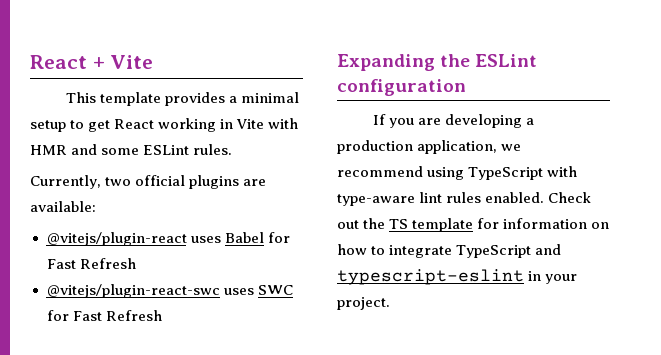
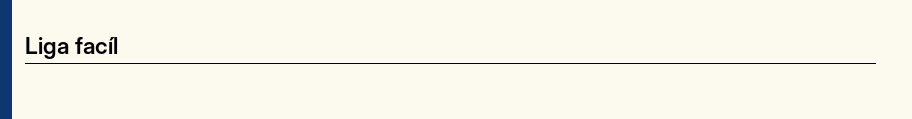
[30,55,154,69] [66,92,300,106] [30,118,299,132] [30,144,233,155] [30,175,267,189] [30,201,96,212] [46,232,290,246] [46,258,136,269] [46,284,293,298] [46,310,162,321] [337,54,538,71] [337,79,466,96] [373,114,535,128] [337,140,522,154] [337,166,578,180] [337,192,592,206] [337,218,610,232] [337,244,562,258] [337,269,578,285] [337,297,390,310] React + Vite // This template provides a minimal setup to get React working in Vite with HMR and some ESLint rules. // Currently, two official plugins are available: // @vitejs/plugin-react uses Babel for Fast Refresh // @vitejs/plugin-react-swc uses SWC for Fast Refresh // Expanding the ESLint configuration // If you are developing a production application, we recommend using TypeScript with type-aware lint rules enabled. Check out the TS template for information on how to integrate TypeScript and typescript-eslint in your project. -> [25,37,119,59] Liga facíl

